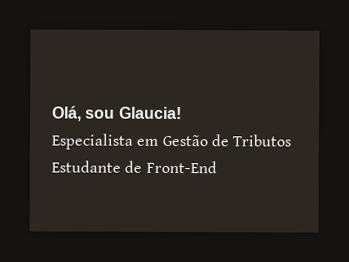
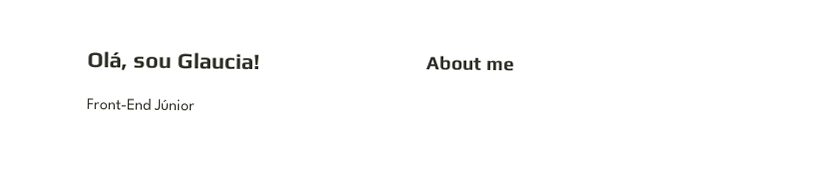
[51,133,292,150] [51,160,217,174] Especialista em Gestão de Tributos // Estudante de Front-End -> [86,97,196,112] [426,55,516,72] Front-End Júnior // About me

